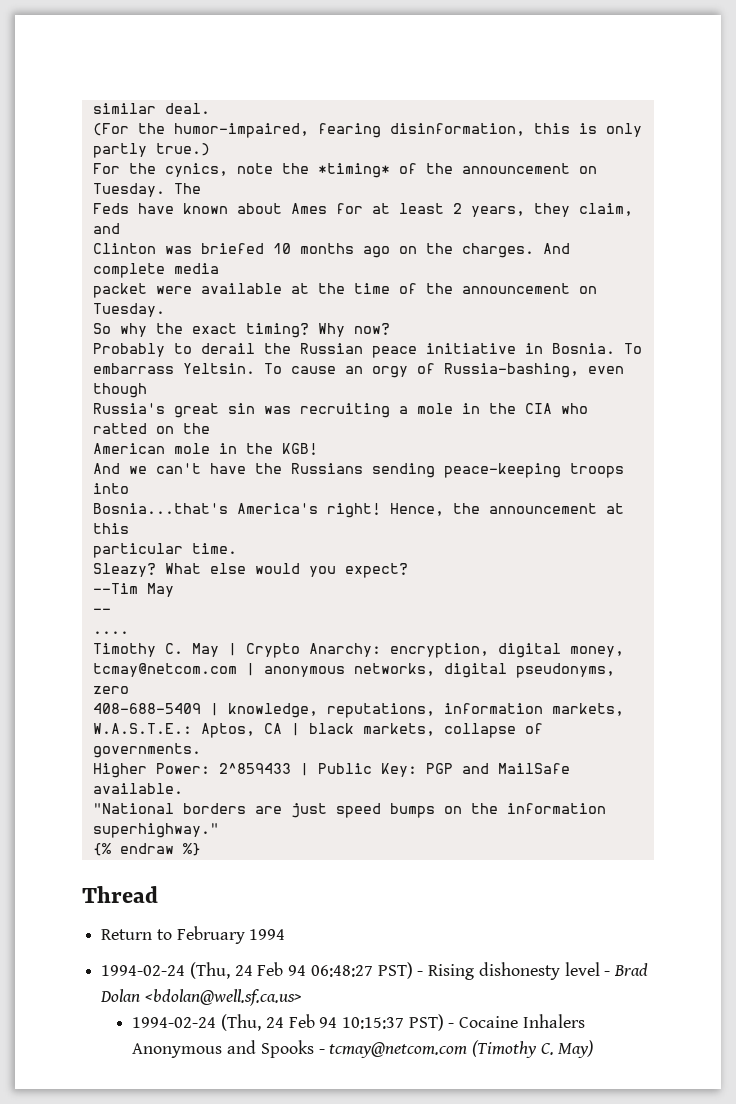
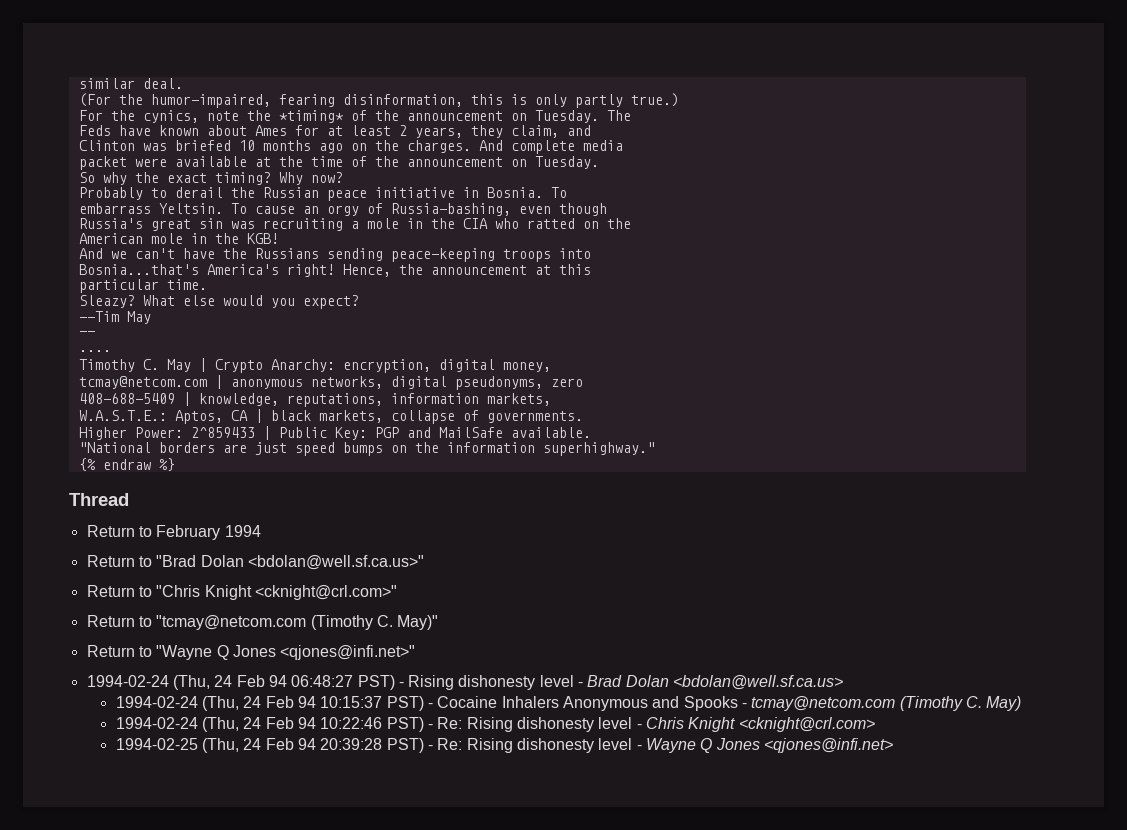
(286, 934) none -> [86,555,424,570] [86,585,397,600] [86,615,439,630] [86,645,416,660] // Return to "Brad Dolan <bdolan@well.sf.ca.us>" // Return to "Chris Knight <cknight@crl.com>" // Return to "tcmay@netcom.com (Timothy C. May)" // Return to "Wayne Q Jones <qjones@infi.net>"
(594, 1049) none -> [115,717,875,732] [115,738,893,753] // 1994-02-24 (Thu, 24 Feb 94 10:22:46 PST) - Re: Rising dishonesty level - Chris Knight <cknight@crl.com> // 1994-02-25 (Thu, 24 Feb 94 20:39:28 PST) - Re: Rising dishonesty level - Wayne Q Jones <qjones@infi.net>

